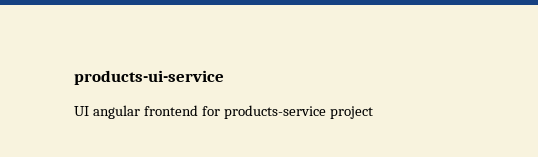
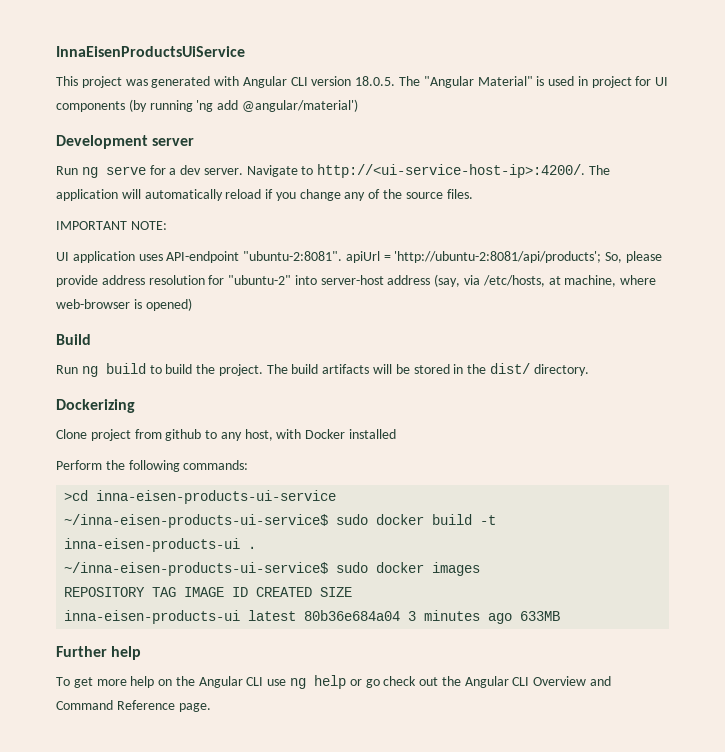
[74,70,224,85] [74,105,373,119] products-ui-service // UI angular frontend for products-service project -> [56,46,245,57] [56,76,669,88] [56,99,358,112] [56,135,195,149] [56,164,611,178] [56,189,473,201] [56,221,167,230] [56,251,663,263] [56,274,657,287] [56,298,192,311] [56,334,91,345] [56,363,589,377] [56,399,135,413] [56,429,397,441] [56,460,249,472] [64,490,337,504] [64,514,497,528] [64,538,257,552] [64,562,481,576] [64,587,353,597] [64,610,561,624] [56,646,142,660] [56,675,612,689] [56,700,211,712] InnaEisenProductsUiService // This project was generated with Angular CLI version 18.0.5. The "Angular Material" is used in project for UI components (by running 'ng add @angular/material') // Development server // Run ng serve for a dev server. Navigate to http://<ui-service-host-ip>:4200/. The application will automatically reload if you change any of the source files. // IMPORTANT NOTE: // UI application uses API-endpoint "ubuntu-2:8081". apiUrl = 'http://ubuntu-2:8081/api/products'; So, please provide address resolution for "ubuntu-2" into server-host address (say, via /etc/hosts, at machine, where web-browser is opened) // Build // Run ng build to build the project. The build artifacts will be stored in the dist/ directory. // Dockerizing // Clone project from github to any host, with Docker installed // Perform the following commands: // >cd inna-eisen-products-ui-service // ~/inna-eisen-products-ui-service$ sudo docker build -t inna-eisen-products-ui . // ~/inna-eisen-products-ui-service$ sudo docker images // REPOSITORY TAG IMAGE ID CREATED SIZE // inna-eisen-products-ui latest 80b36e684a04 3 minutes ago 633MB // Further help // To get more help on the Angular CLI use ng help or go check out the Angular CLI Overview and Command Reference page.

